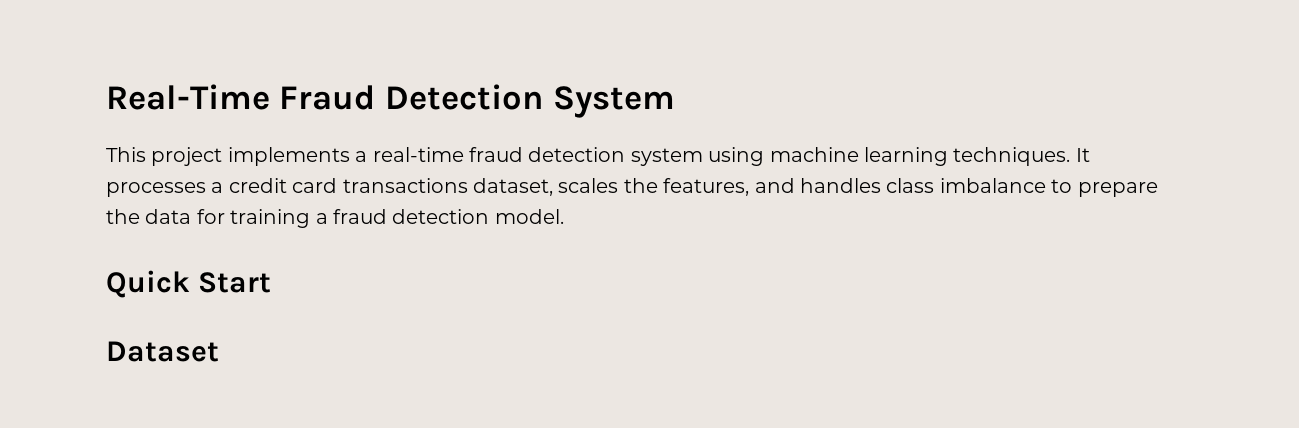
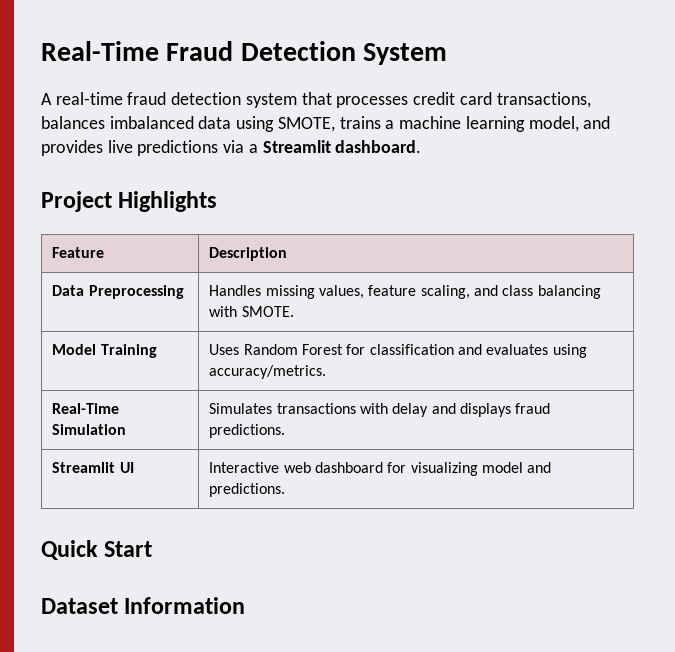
[106,147,1090,166] [106,178,1158,197] [106,209,564,228] This project implements a real-time fraud detection system using machine learning techniques. It processes a credit card transactions dataset, scales the features, and handles class imbalance to prepare the data for training a fraud detection model. -> [41,92,591,108] [41,116,611,132] [41,140,422,156] [41,191,218,212] [52,247,105,258] [209,247,288,261] [52,285,184,299] [209,285,601,299] [209,306,294,317] [52,344,157,358] [209,344,587,358] [209,365,327,379] [52,403,120,414] [52,424,127,435] [209,403,551,417] [209,424,286,438] [52,462,134,473] [209,462,552,476] [209,483,286,497] A real-time fraud detection system that processes credit card transactions, balances imbalanced data using SMOTE, trains a machine learning model, and provides live predictions via a Streamlit dashboard. // Project Highlights // Feature | Description // Data Preprocessing | Handles missing values, feature scaling, and class balancing with SMOTE. // Model Training | Uses Random Forest for classification and evaluates using accuracy/metrics. // Real-Time Simulation | Simulates transactions with delay and displays fraud predictions. // Streamlit UI | Interactive web dashboard for visualizing model and predictions.
(219, 351) none -> [124,597,246,614] Information

